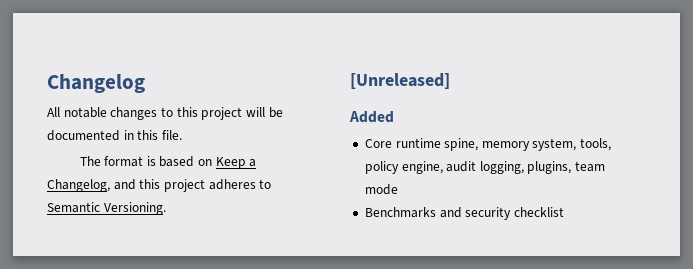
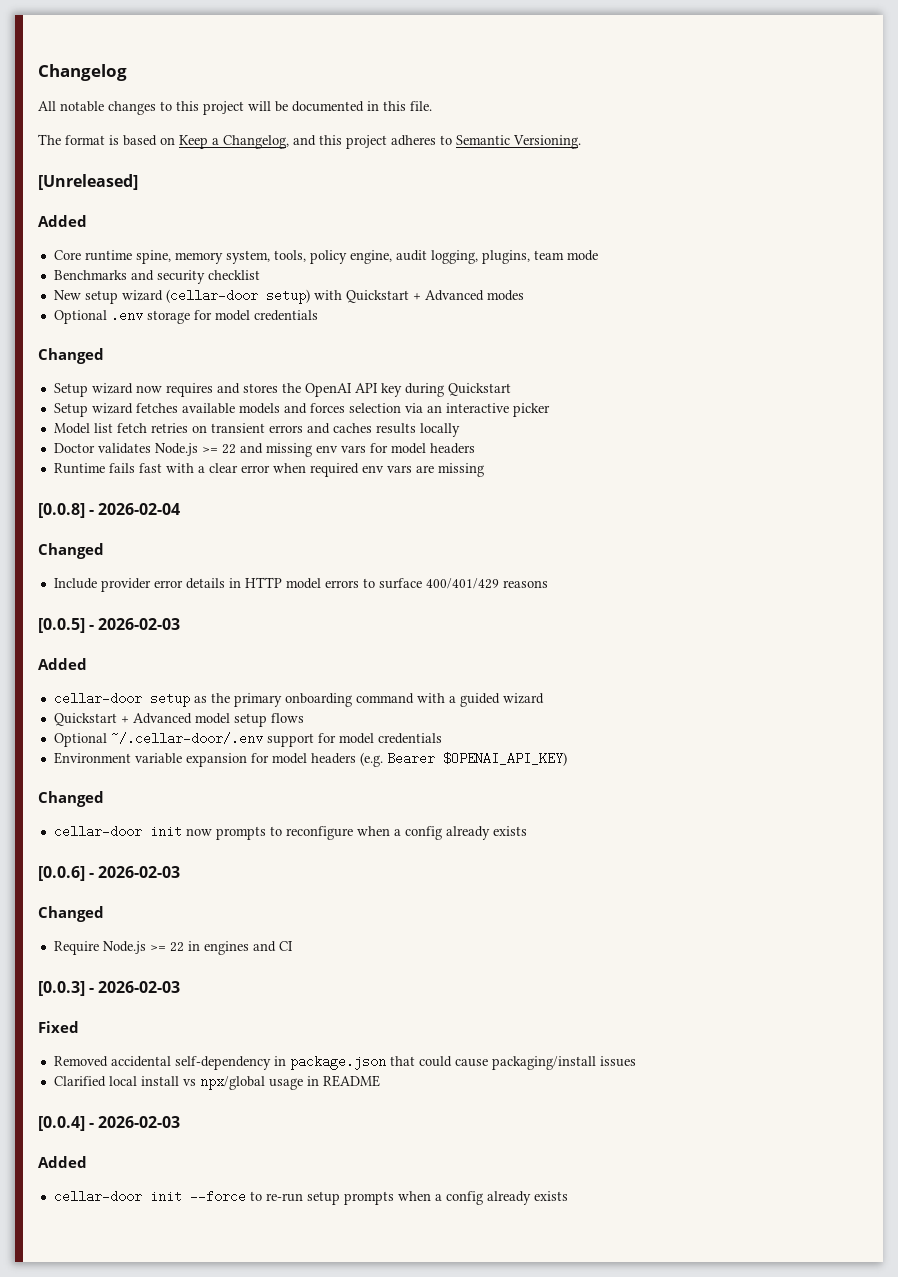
(564, 212) none -> [53,289,524,304] [53,309,318,324] [38,348,104,364] [53,383,511,397] [53,403,550,417] [53,423,460,437] [53,443,475,457] [53,463,484,477] [38,503,181,518] [38,543,104,559] [53,577,548,592] [38,618,181,633] [38,658,87,670] [53,692,544,707] [53,713,304,727] [53,732,442,747] [53,752,567,767] [38,791,104,807] [53,825,527,840] [38,866,181,881] [38,906,104,922] [53,941,293,955] [38,981,181,996] [38,1021,79,1033] [53,1055,636,1070] [53,1075,380,1090] [38,1116,181,1131] [38,1156,87,1168] [53,1190,568,1205] // New setup wizard (cellar-door setup) with Quickstart + Advanced modes // Optional .env storage for model credentials // Changed // Setup wizard now requires and stores the OpenAI API key during Quickstart // Setup wizard fetches available models and forces selection via an interactive picker // Model list fetch retries on transient errors and caches results locally // Doctor validates Node.js >= 22 and missing env vars for model headers // Runtime fails fast with a clear error when required env vars are missing // [0.0.8] - 2026-02-04 // Changed // Include provider error details in HTTP model errors to surface 400/401/429 reasons // [0.0.5] - 2026-02-03 // Added // cellar-door setup as the primary onboarding command with a guided wizard // Quickstart + Advanced model setup flows // Optional ~/.cellar-door/.env support for model credentials // Environment variable expansion for model headers (e.g. Bearer $OPENAI_API_KEY) // Changed // cellar-door init now prompts to reconfigure when a config already exists // [0.0.6] - 2026-02-03 // Changed // Require Node.js >= 22 in engines and CI // [0.0.3] - 2026-02-03 // Fixed // Removed accidental self-dependency in package.json that could cause packaging/install issues // Clarified local install vs npx/global usage in README // [0.0.4] - 2026-02-03 // Added // cellar-door init --force to re-run setup prompts when a config already exists

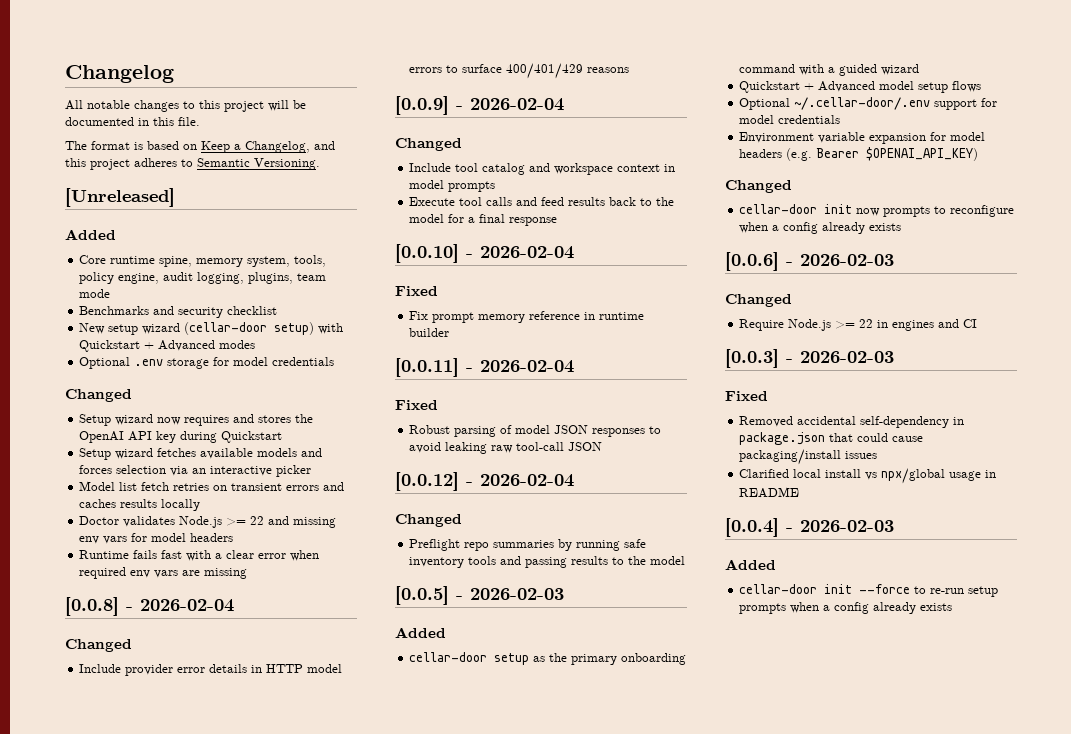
(548, 584) none -> [395,96,564,115] [395,138,462,151] [409,163,676,175] [409,180,496,192] [409,197,675,206] [409,214,558,226] [395,244,574,263] [395,286,438,296] [409,311,645,323] [409,328,450,337] [395,358,574,377] [395,400,438,410] [409,425,662,437] [409,442,603,454] [395,472,574,491] [395,514,462,527] [409,539,647,551] [409,556,686,568] // [0.0.9] - 2026-02-04 // Changed // Include tool catalog and workspace context in model prompts // Execute tool calls and feed results back to the model for a final response // [0.0.10] - 2026-02-04 // Fixed // Fix prompt memory reference in runtime builder // [0.0.11] - 2026-02-04 // Fixed // Robust parsing of model JSON responses to avoid leaking raw tool-call JSON // [0.0.12] - 2026-02-04 // Changed // Preflight repo summaries by running safe inventory tools and passing results to the model

